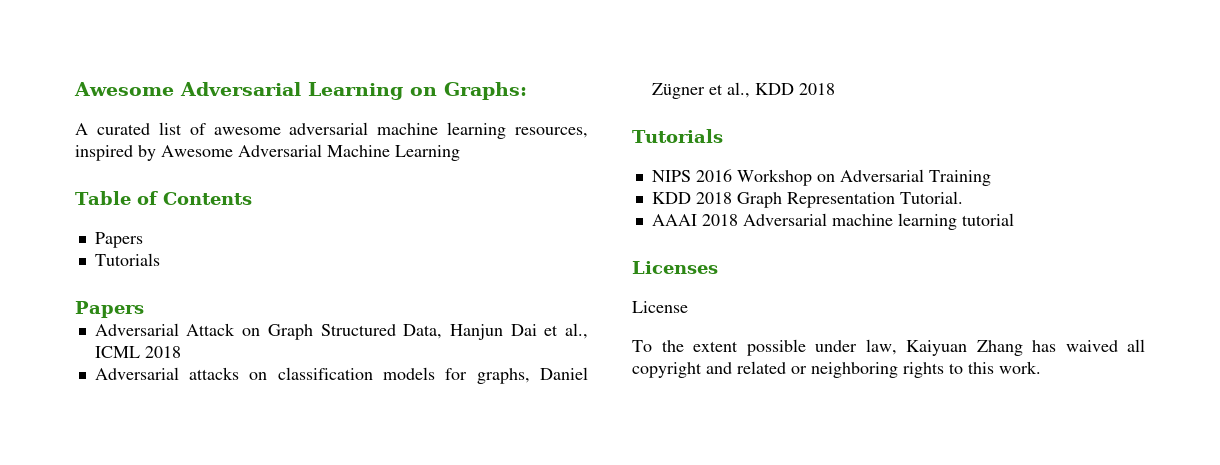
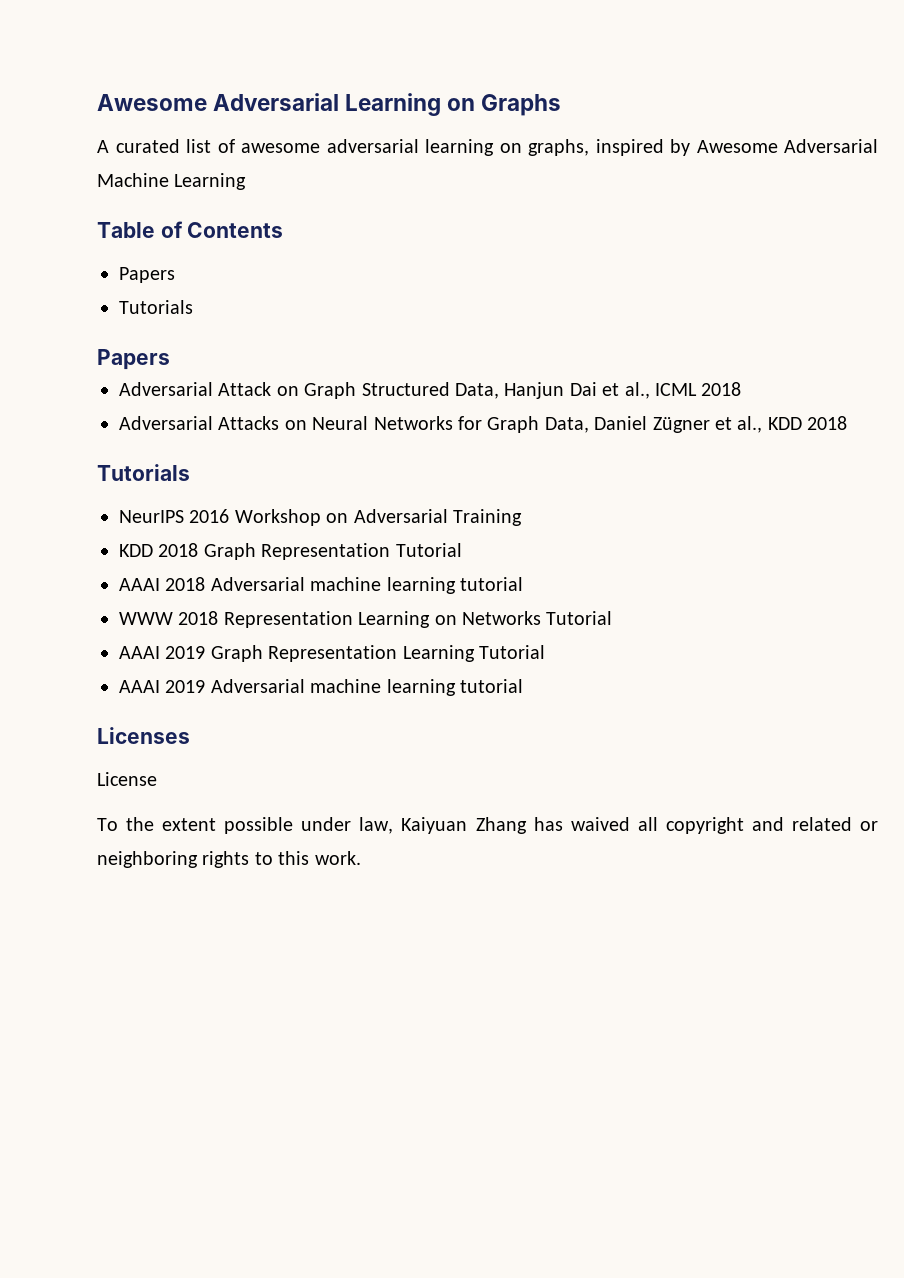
[443,82,527,100] Graphs: -> [481,94,562,116] Graphs
[377,122,588,139] machine learning resources, -> [425,139,589,156] learning on graphs,
[189,367,530,384] attacks on classification models for graphs, -> [218,416,589,433] Attacks on Neural Networks for Graph Data,
[651,170,691,182] NIPS -> [119,510,184,523] NeurIPS
[899,191,963,204] Tutorial. -> [395,543,462,557] Tutorial
(1014, 219) none -> [119,611,613,628] [119,645,545,662] [119,679,523,696] // WWW 2018 Representation Learning on Networks Tutorial // AAAI 2019 Graph Representation Learning Tutorial // AAAI 2019 Adversarial machine learning tutorial

